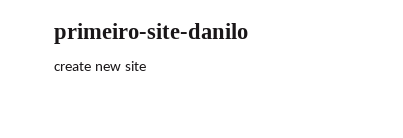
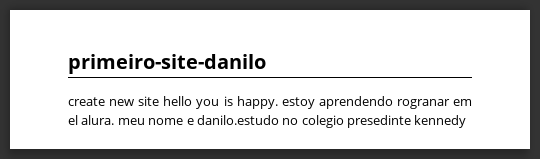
(146, 66) none -> [163,96,472,109] [68,115,467,128] hello you is happy. estoy aprendendo rogranar em el alura. meu nome e danilo.estudo no colegio presedinte kennedy

